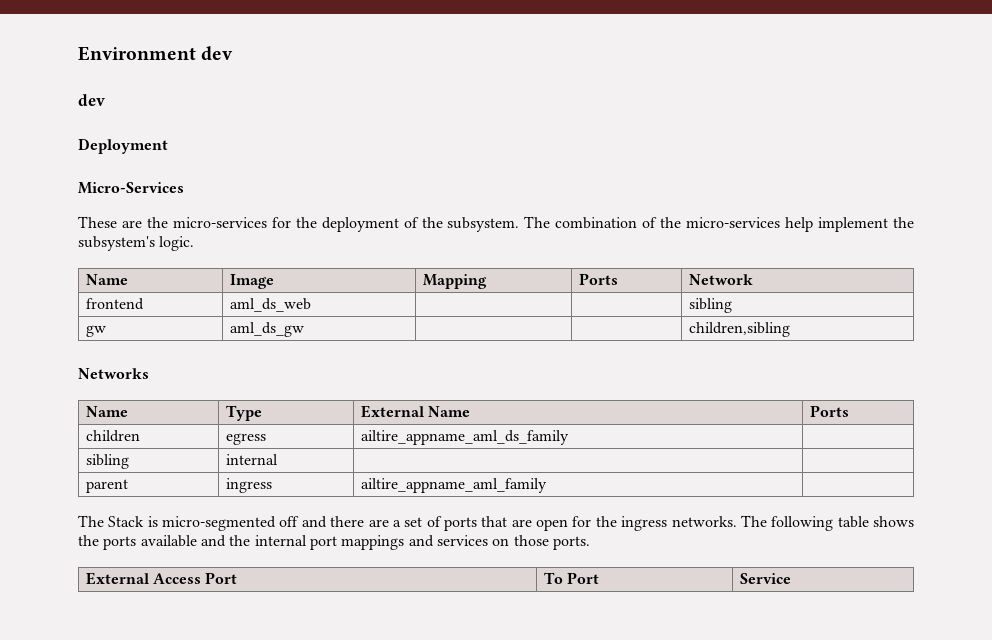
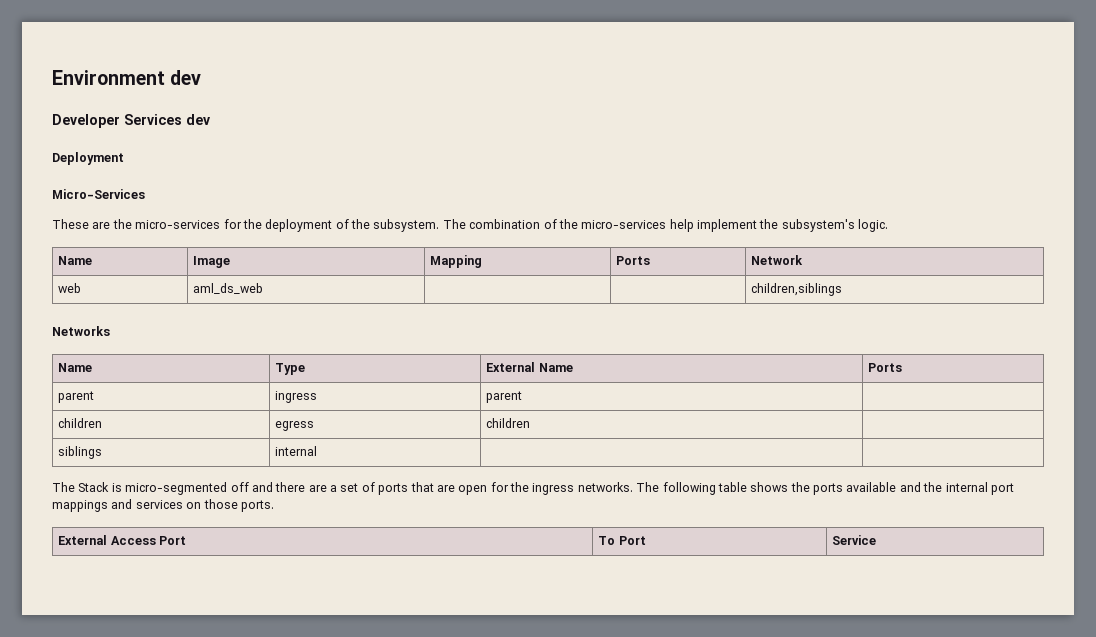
(234, 53) none -> [52,114,182,128] Developer Services
[85,298,144,310] frontend -> [58,283,82,293] web
[688,298,732,313] [85,325,106,337] [229,322,304,337] [688,322,790,337] sibling // gw | aml_ds_gw | | | children,sibling -> [751,283,843,296] children,siblings
(849, 411) none -> [58,391,95,403] [275,391,318,403] [486,391,523,403] // parent | ingress | parent |
[360,430,569,445] [85,454,129,469] ailtire_appname_aml_ds_family | // sibling -> [486,418,531,428] [58,446,103,459] children | // siblings
[85,479,128,493] [225,478,272,493] [360,478,547,493] // parent | ingress | ailtire_appname_aml_family | -> (318, 451) none

